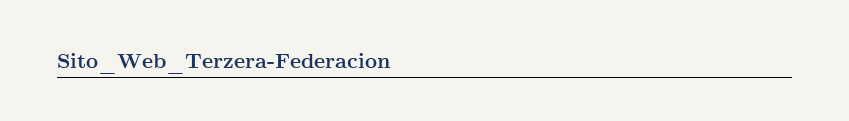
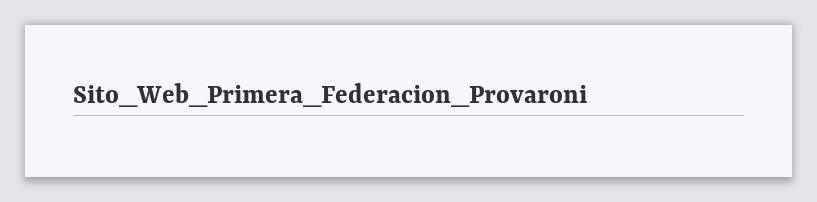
[57,53,390,74] Sito_Web_Terzera-Federacion -> [73,83,587,107] Sito_Web_Primera_Federacion_Provaroni

